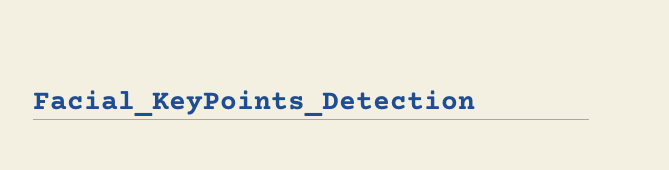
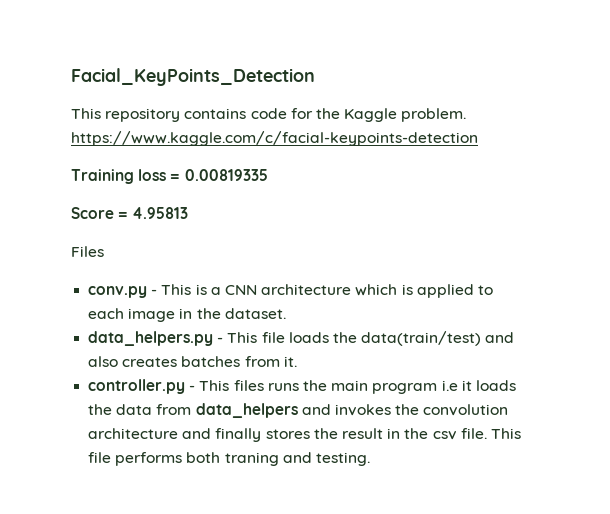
(475, 103) none -> [71,108,467,122] [71,131,478,146] [71,169,268,184] [71,207,189,219] [71,246,104,257] [88,284,493,298] [88,308,286,322] [88,331,515,346] [88,356,297,367] [88,379,516,394] [88,403,509,418] [88,428,521,442] [88,452,370,466] // This repository contains code for the Kaggle problem. https://www.kaggle.com/c/facial-keypoints-detection // Training loss = 0.00819335 // Score = 4.95813 // Files // conv.py - This is a CNN architecture which is applied to each image in the dataset. // data_helpers.py - This file loads the data(train/test) and also creates batches from it. // controller.py - This files runs the main program i.e it loads the data from data_helpers and invokes the convolution architecture and finally stores the result in the csv file. This file performs both traning and testing.

